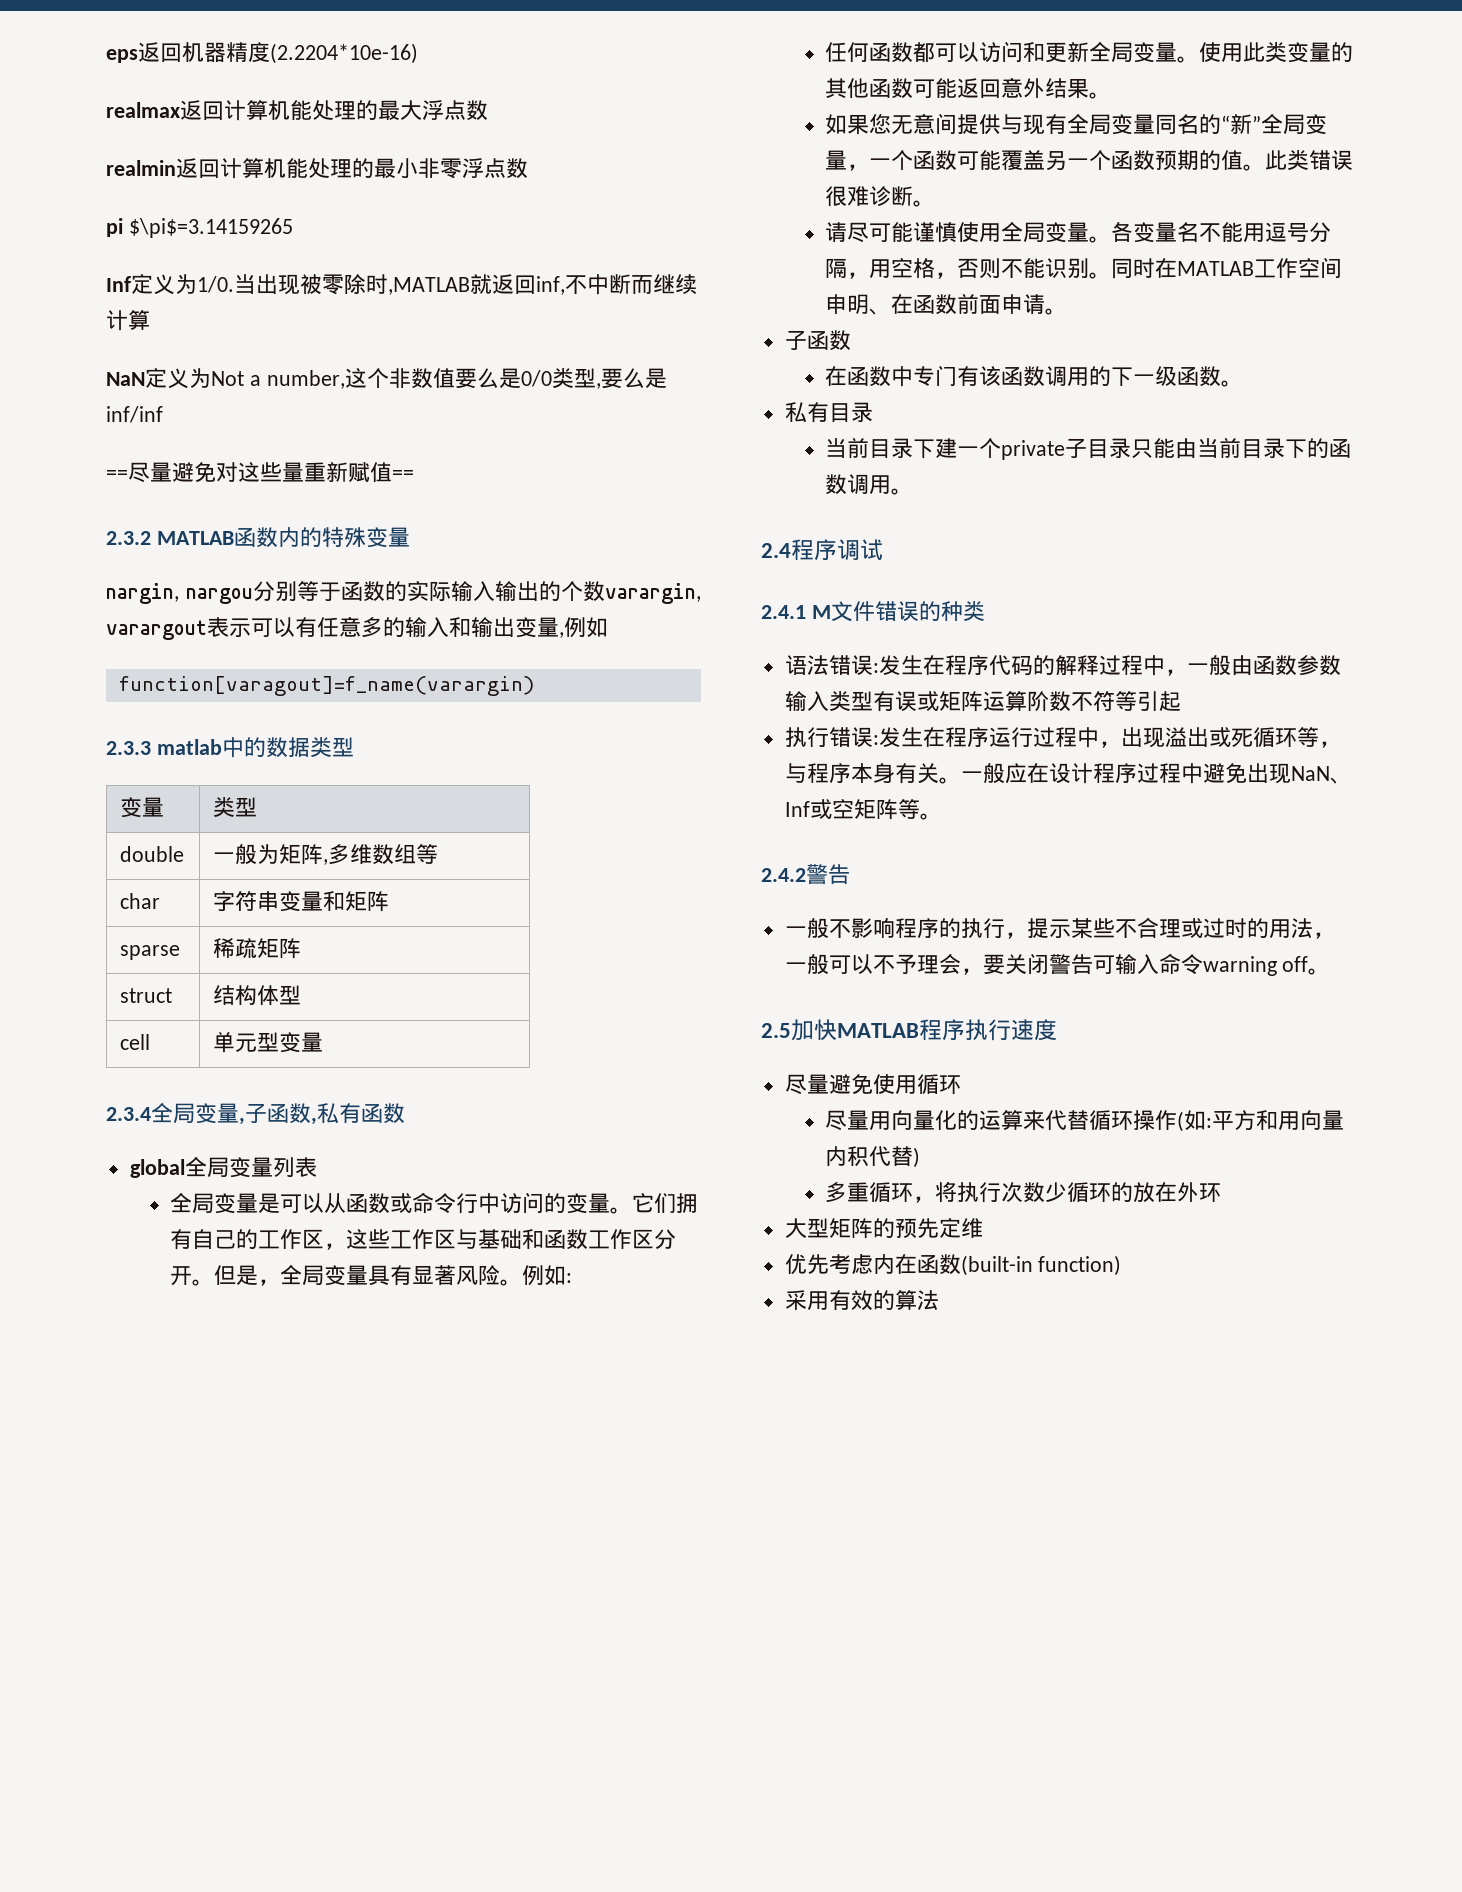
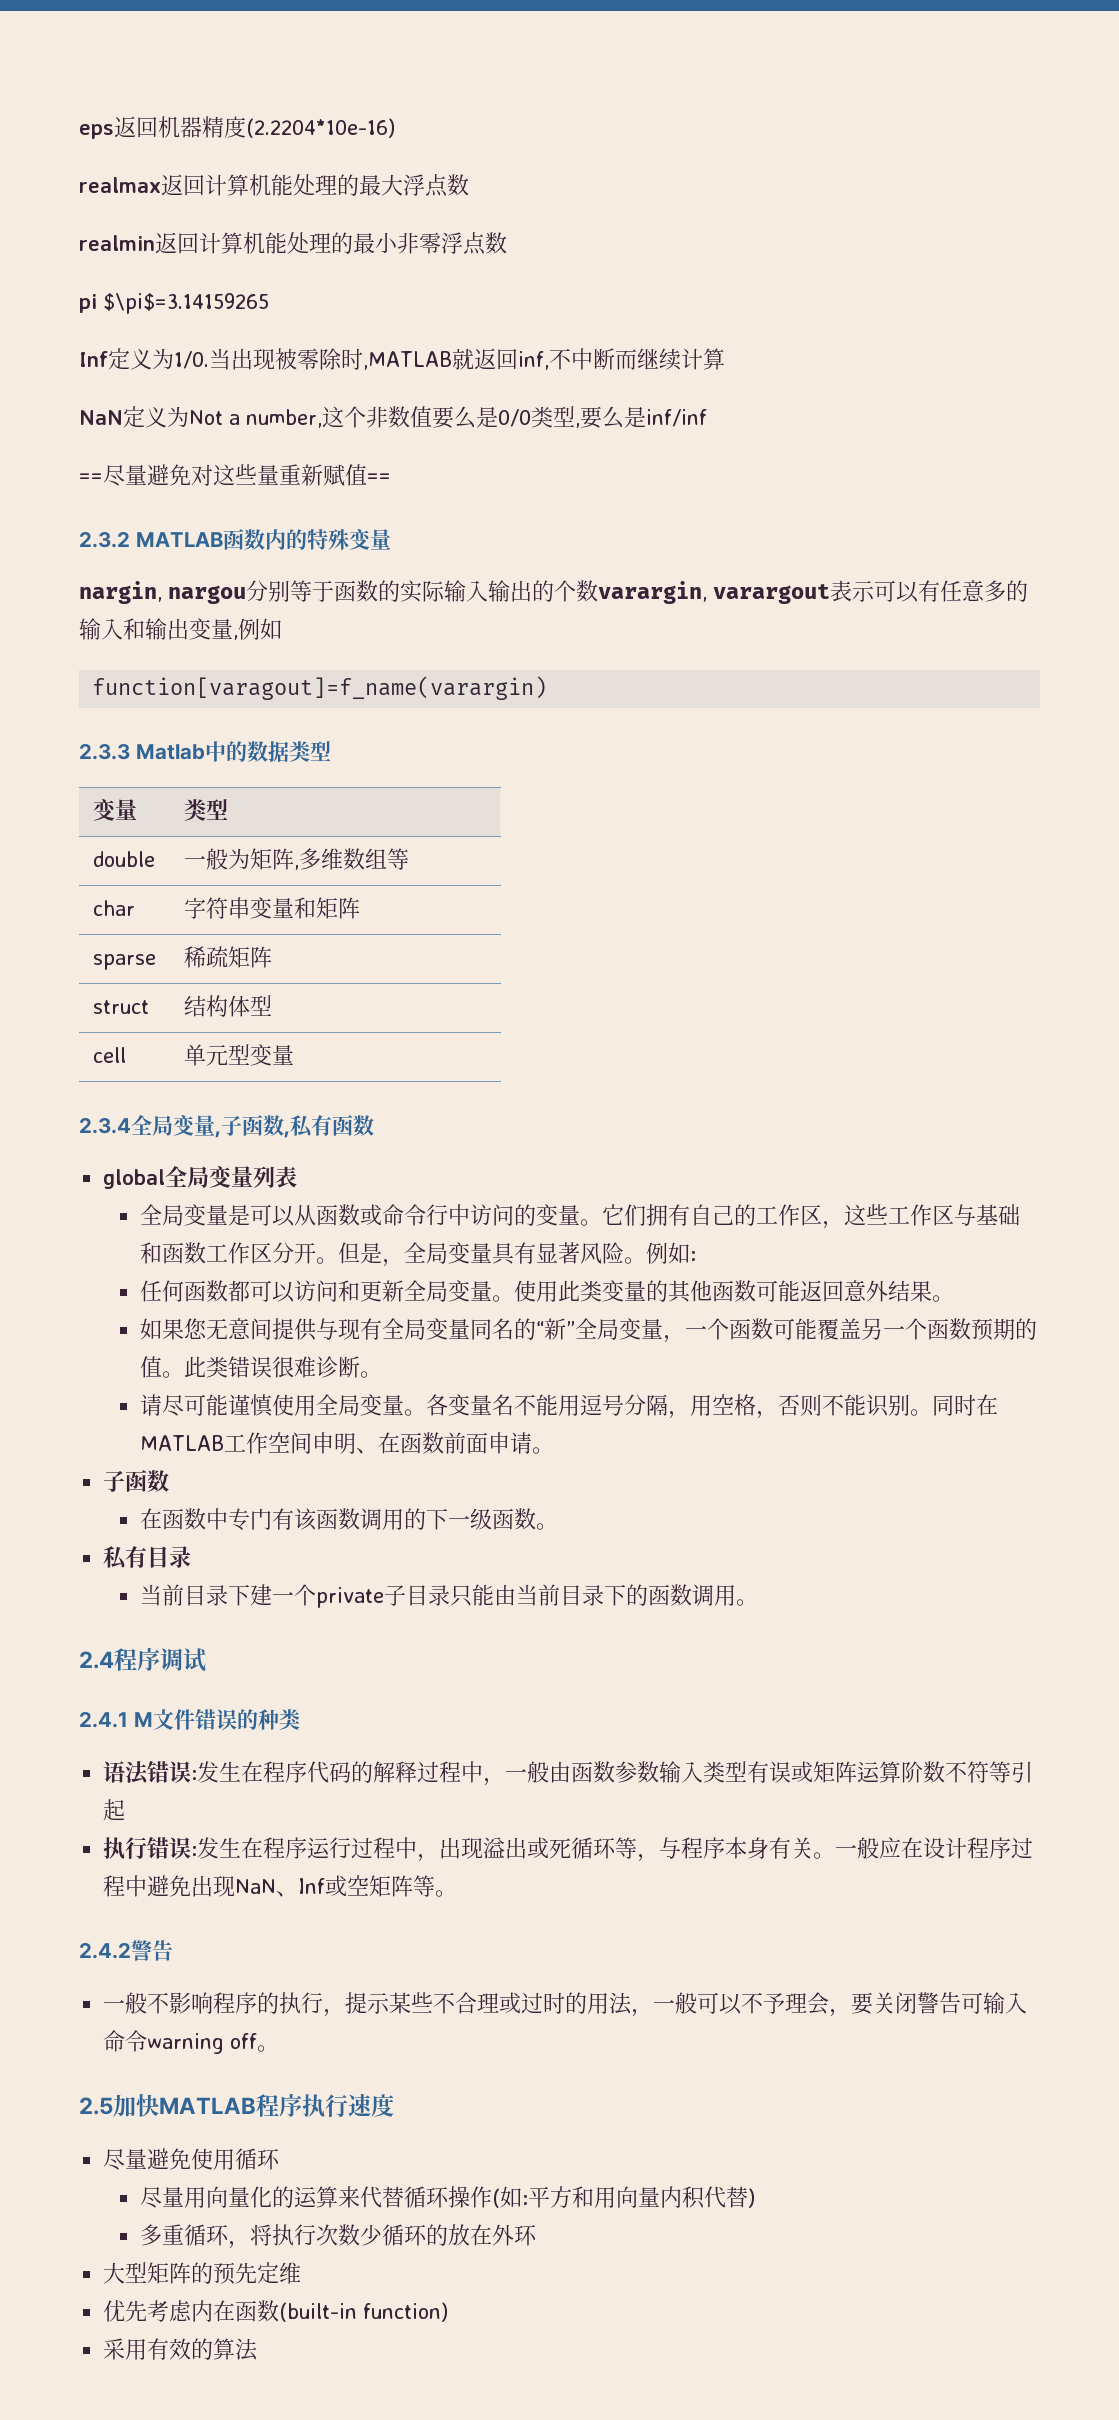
[156,739,222,755] matlab -> [135,744,205,760] Matlab

